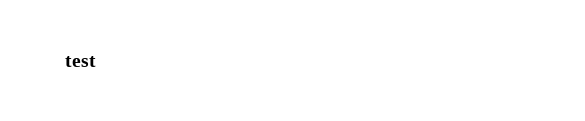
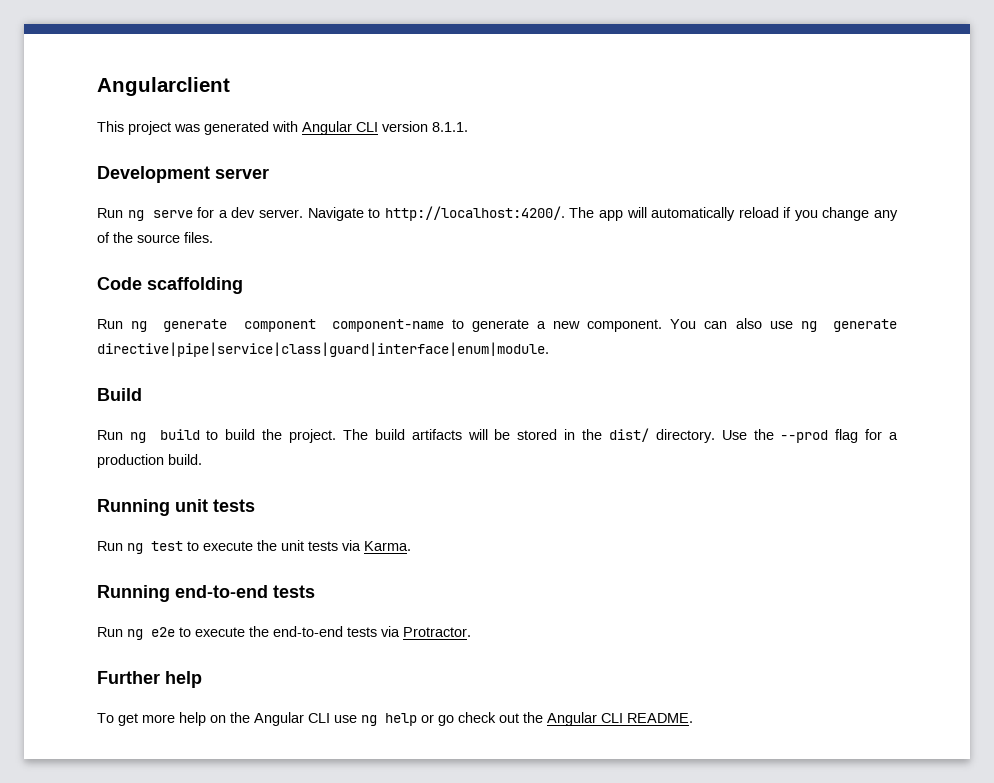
[65,56,96,67] test -> [97,77,230,96] [97,121,468,135] [97,166,269,183] [97,206,898,221] [97,232,213,243] [97,277,243,294] [97,318,897,332] [97,342,549,357] [97,388,142,401] [97,428,898,443] [97,454,202,468] [97,499,255,516] [97,540,411,554] [97,585,315,602] [97,626,471,640] [97,671,202,688] [97,712,693,726] Angularclient // This project was generated with Angular CLI version 8.1.1. // Development server // Run ng serve for a dev server. Navigate to http://localhost:4200/. The app will automatically reload if you change any of the source files. // Code scaffolding // Run ng generate component component-name to generate a new component. You can also use ng generate directive|pipe|service|class|guard|interface|enum|module. // Build // Run ng build to build the project. The build artifacts will be stored in the dist/ directory. Use the --prod flag for a production build. // Running unit tests // Run ng test to execute the unit tests via Karma. // Running end-to-end tests // Run ng e2e to execute the end-to-end tests via Protractor. // Further help // To get more help on the Angular CLI use ng help or go check out the Angular CLI README.

